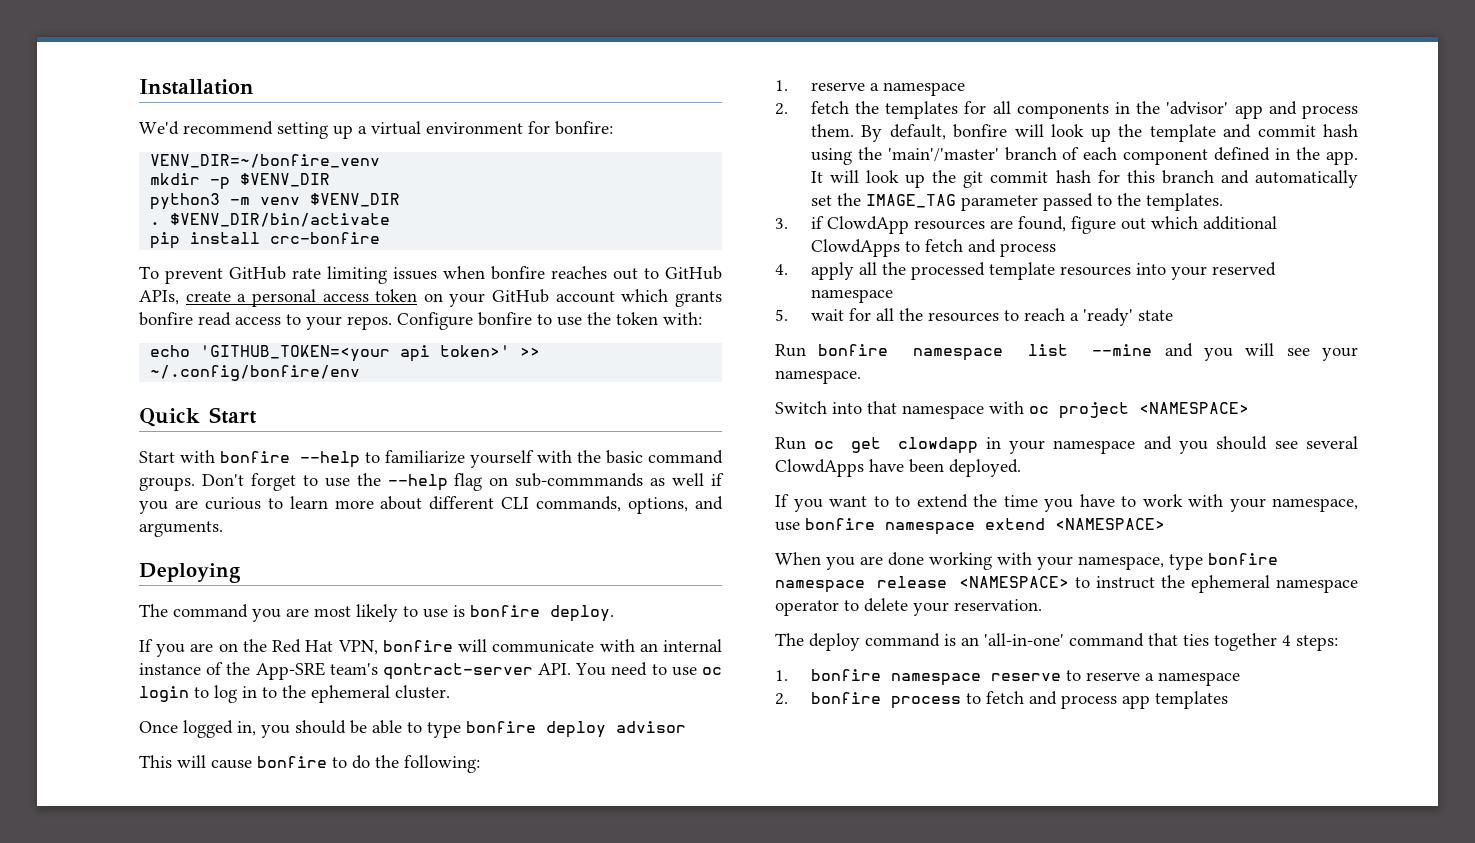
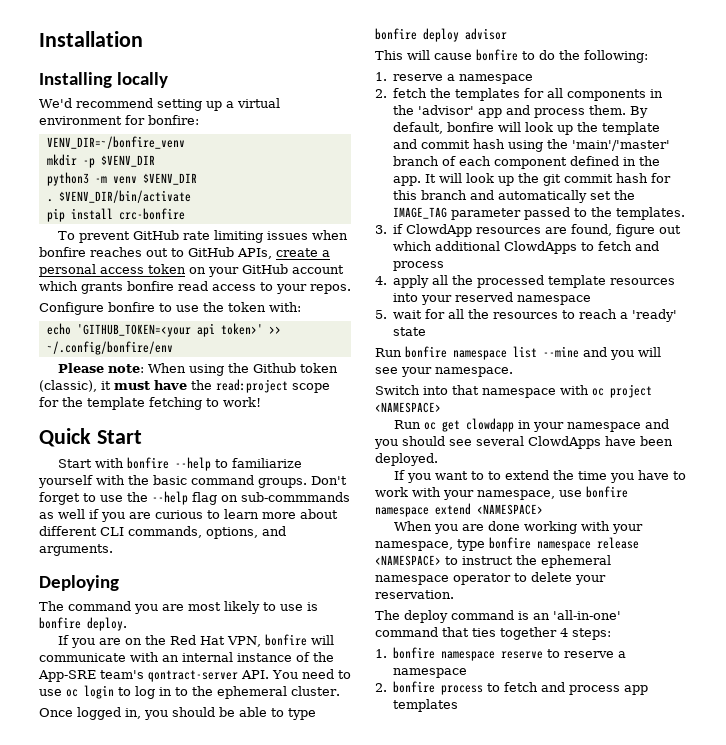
(254, 87) none -> [39,72,169,88] // Installing locally
(392, 323) none -> (351, 289) //
(361, 373) none -> [58,363,339,376] [39,379,330,393] [39,397,261,410] // Please note: When using the Github token (classic), it must have the read:project scope for the template fetching to work!

